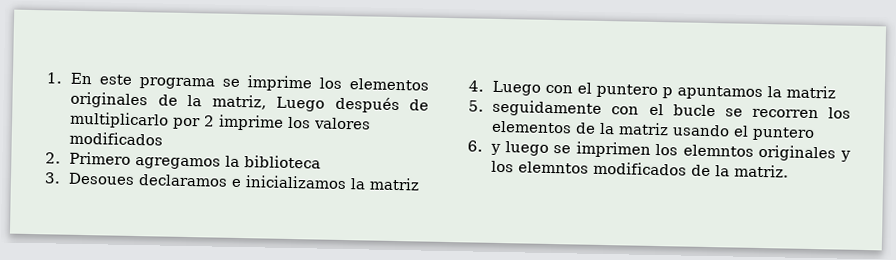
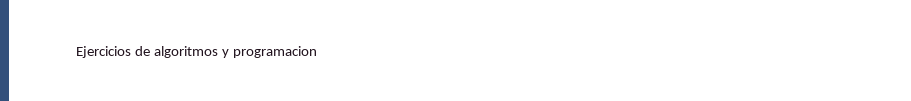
[46,72,430,92] [70,91,430,114] [69,111,372,131] [69,131,164,146] [45,151,322,170] [44,172,421,191] [468,80,837,101] [468,99,851,119] [491,120,816,142] [467,140,851,162] [491,160,790,178] 1. En este programa se imprime los elementos originales de la matriz, Luego después de multiplicarlo por 2 imprime los valores modificados // 2. Primero agregamos la biblioteca // 3. Desoues declaramos e inicializamos la matriz // 4. Luego con el puntero p apuntamos la matriz // 5. seguidamente con el bucle se recorren los elementos de la matriz usando el puntero // 6. y luego se imprimen los elemntos originales y los elemntos modificados de la matriz. -> [76,46,317,58] Ejercicios de algoritmos y programacion

